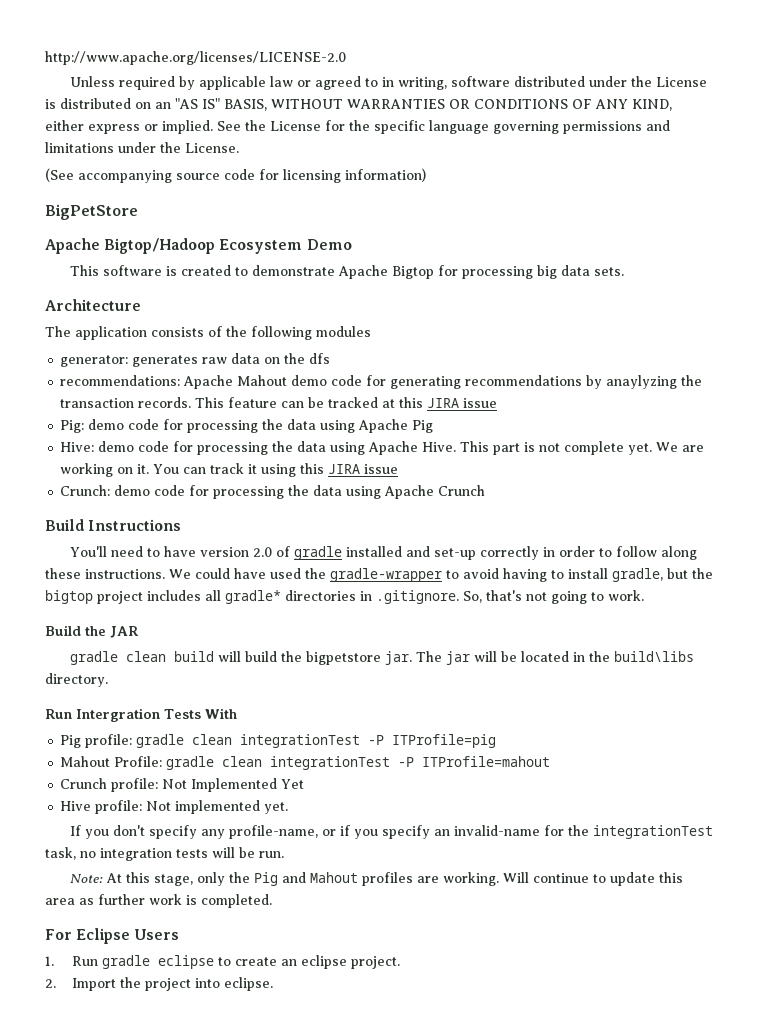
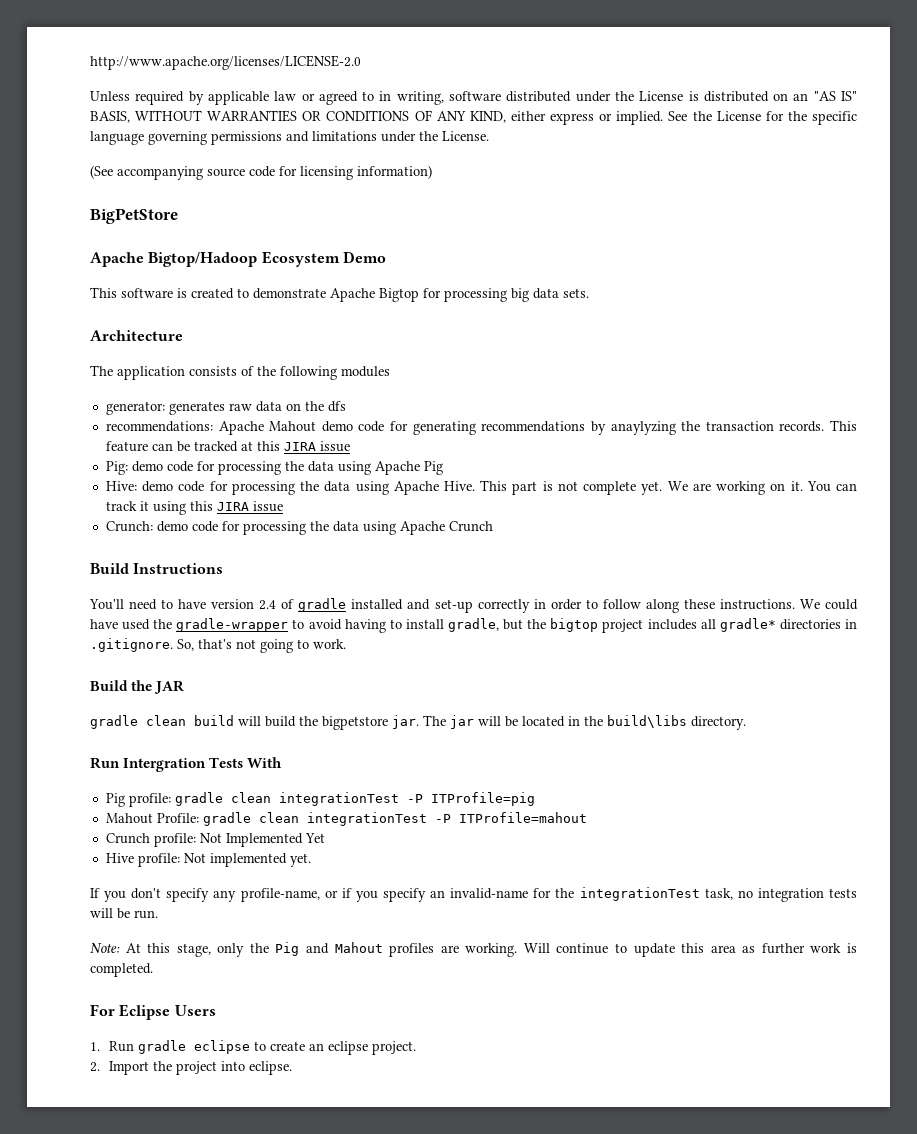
[253,547,273,557] 2.0 -> [259,600,277,610] 2.4

